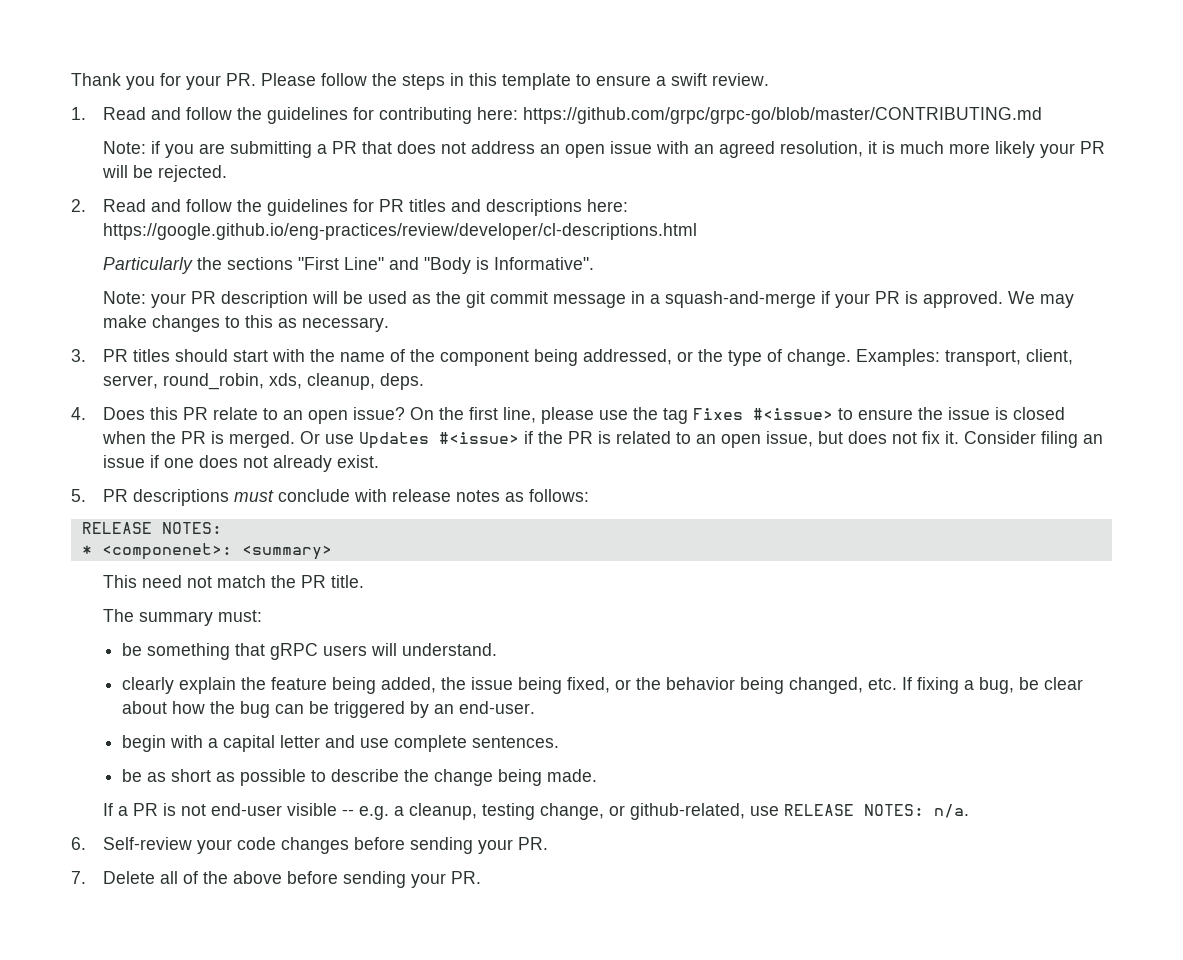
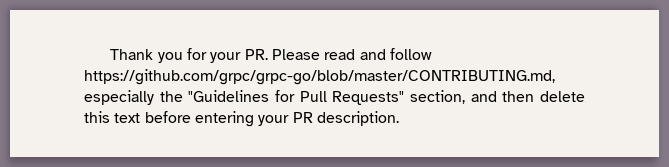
[321,73,769,90] [71,107,1042,124] [102,141,1105,158] [101,165,227,182] [71,199,628,216] [102,223,697,240] [102,257,594,274] [102,291,1074,308] [102,315,389,332] [71,349,1073,366] [102,373,424,390] [71,407,1065,424] [101,431,1103,449] [102,455,379,472] [71,489,589,506] [81,522,222,534] [81,543,332,560] [102,575,364,588] [102,609,262,626] [121,643,497,660] [121,677,1083,694] [121,701,535,718] [121,735,559,752] [121,769,597,786] [102,803,969,820] [71,837,548,854] [71,871,481,888] follow the steps in this template to ensure a swift review. // 1. Read and follow the guidelines for contributing here: https://github.com/grpc/grpc-go/blob/master/CONTRIBUTING.md // Note: if you are submitting a PR that does not address an open issue with an agreed resolution, it is much more likely your PR will be rejected. // 2. Read and follow the guidelines for PR titles and descriptions here: https://google.github.io/eng-practices/review/developer/cl-descriptions.html // Particularly the sections "First Line" and "Body is Informative". // Note: your PR description will be used as the git commit message in a squash-and-merge if your PR is approved. We may make changes to this as necessary. // 3. PR titles should start with the name of the component being addressed, or the type of change. Examples: transport, client, server, round_robin, xds, cleanup, deps. // 4. Does this PR relate to an open issue? On the first line, please use the tag Fixes #<issue> to ensure the issue is closed when the PR is merged. Or use Updates #<issue> if the PR is related to an open issue, but does not fix it. Consider filing an issue if one does not already exist. // 5. PR descriptions must conclude with release notes as follows: // RELEASE NOTES: // * <componenet>: <summary> // This need not match the PR title. // The summary must: // be something that gRPC users will understand. // clearly explain the feature being added, the issue being fixed, or the behavior being changed, etc. If fixing a bug, be clear about how the bug can be triggered by an end-user. // begin with a capital letter and use complete sentences. // be as short as possible to describe the change being made. // If a PR is not end-user visible -- e.g. a cleanup, testing change, or github-related, use RELEASE NOTES: n/a. // 6. Self-review your code changes before sending your PR. // 7. Delete all of the above before sending your PR. -> [324,48,432,60] [84,69,555,85] [84,90,585,105] [84,111,399,127] read and follow https://github.com/grpc/grpc-go/blob/master/CONTRIBUTING.md, especially the "Guidelines for Pull Requests" section, and then delete this text before entering your PR description.

